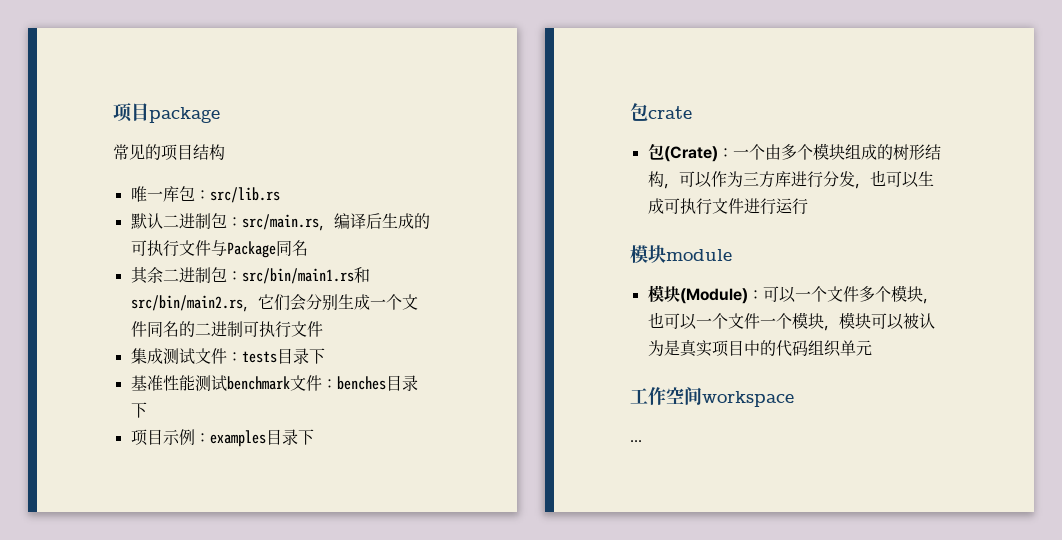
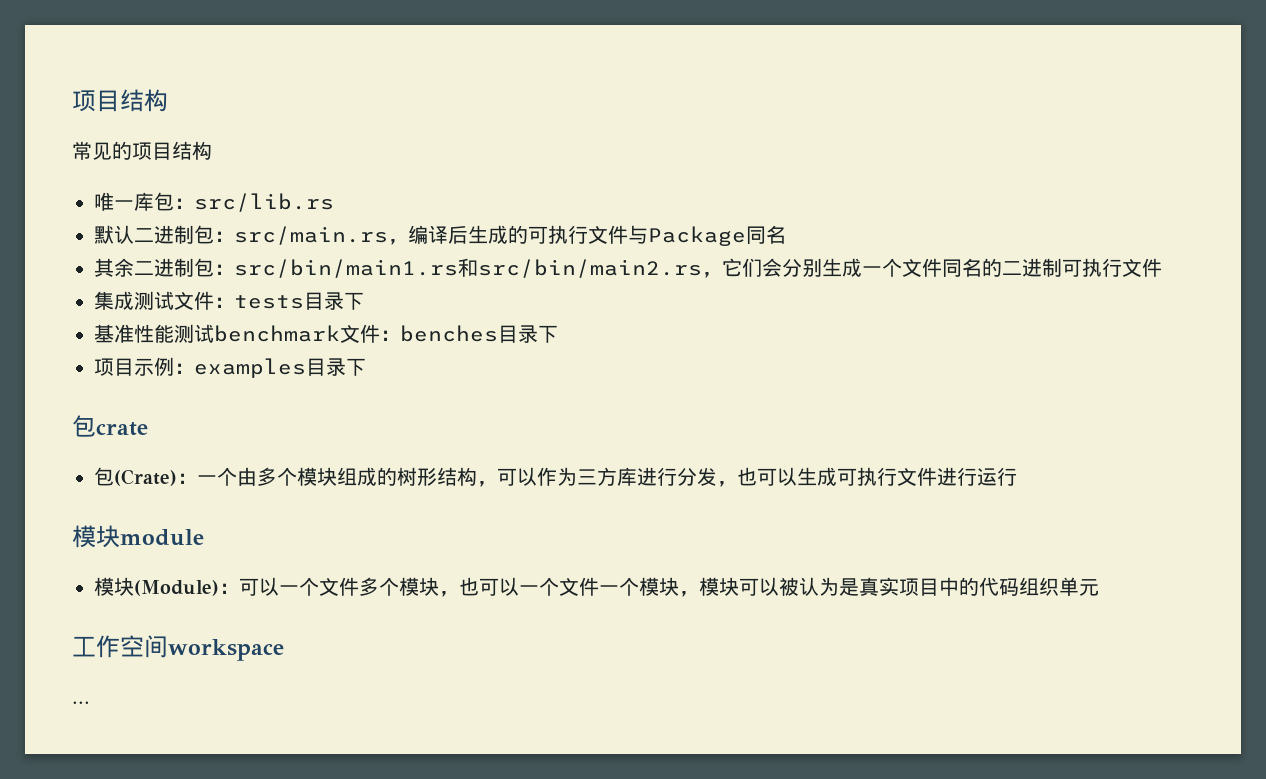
[113,103,220,123] 项目package -> [72,89,168,112] 项目结构

